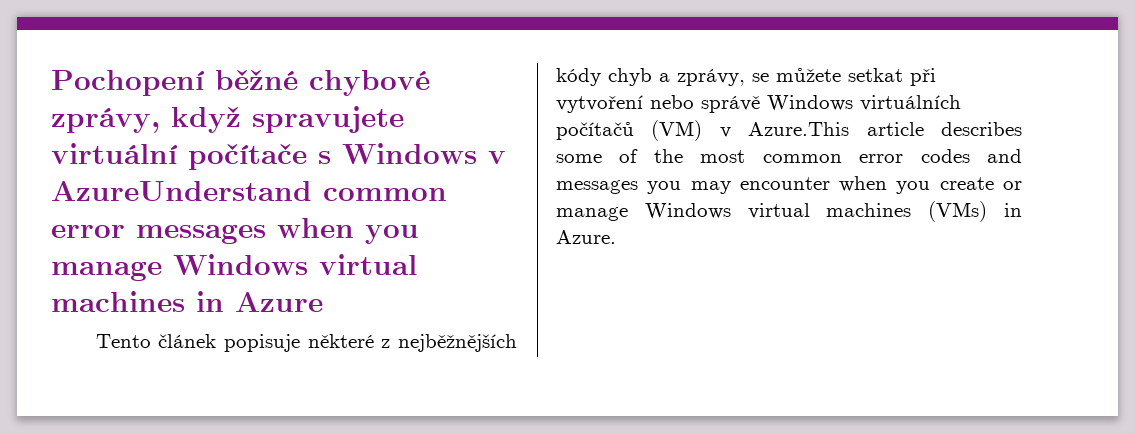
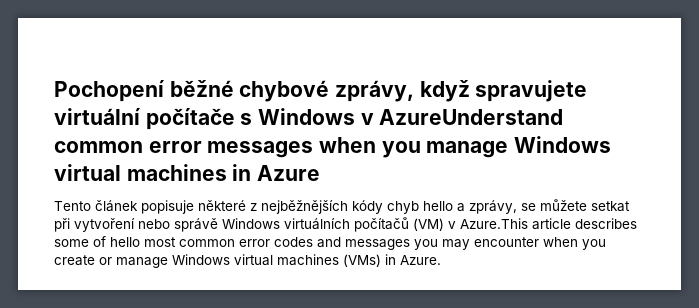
(652, 77) none -> [423,201,453,211] hello
[653,149,683,163] the -> [110,237,140,247] hello

